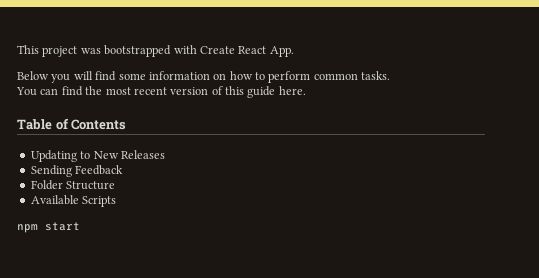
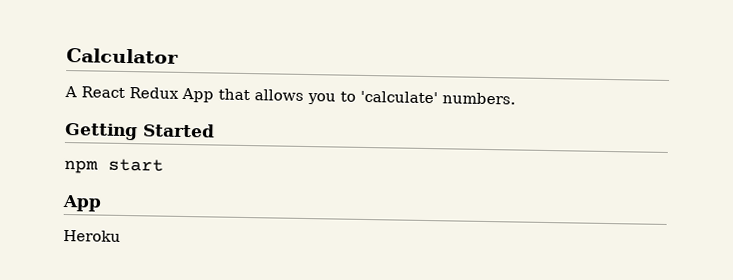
[17,45,294,57] [17,71,391,83] [16,86,306,98] [17,118,127,130] [30,150,165,162] [30,165,124,177] [30,180,116,190] [30,195,117,207] This project was bootstrapped with Create React App. // Below you will find some information on how to perform common tasks. // You can find the most recent version of this guide here. // Table of Contents // Updating to New Releases // Sending Feedback // Folder Structure // Available Scripts -> [66,48,179,64] [64,85,516,105] [64,123,215,141] Calculator // A React Redux App that allows you to 'calculate' numbers. // Getting Started
(80, 226) none -> [62,194,102,212] [63,229,121,242] // App // Heroku

